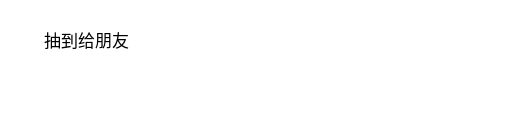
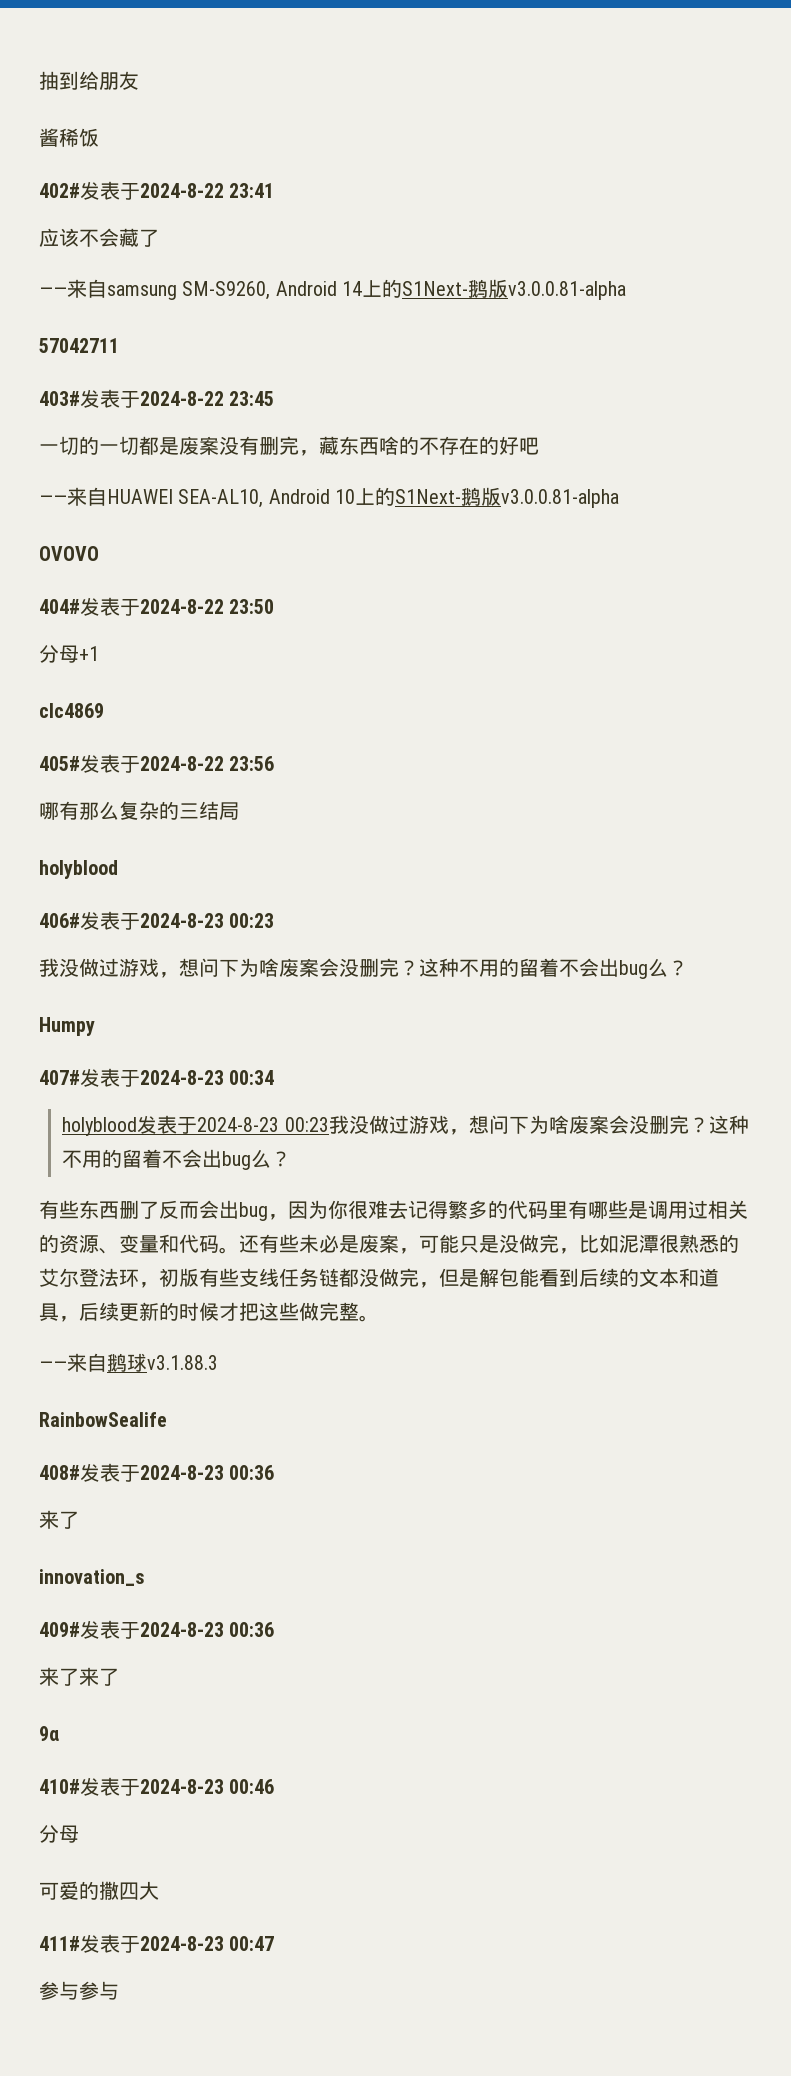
(129, 40) none -> [39,128,99,147] [39,181,275,200] [39,228,159,247] [39,279,627,300] [39,338,119,353] [39,389,275,408] [39,436,539,456] [39,487,620,508] [39,546,99,561] [39,597,275,616] [39,644,99,663] [39,703,104,718] [39,754,275,773] [39,801,239,820] [39,860,118,879] [39,911,275,930] [39,958,688,979] [39,1017,95,1036] [39,1068,275,1087] [62,1115,749,1136] [62,1149,292,1170] [39,1200,748,1221] [39,1234,739,1254] [39,1268,719,1288] [39,1302,379,1322] [39,1353,218,1372] [39,1412,167,1427] [39,1463,275,1482] [39,1510,79,1529] [39,1569,145,1586] [39,1620,275,1639] [39,1667,119,1686] [39,1726,59,1741] [39,1777,275,1796] [39,1824,79,1843] [39,1881,159,1900] [39,1934,275,1953] [39,1981,119,2000] // 酱稀饭 // 402#发表于2024-8-22 23:41 // 应该不会藏了 // ——来自samsung SM-S9260, Android 14上的S1Next-鹅版v3.0.0.81-alpha // 57042711 // 403#发表于2024-8-22 23:45 // 一切的一切都是废案没有删完，藏东西啥的不存在的好吧 // ——来自HUAWEI SEA-AL10, Android 10上的S1Next-鹅版v3.0.0.81-alpha // OVOVO // 404#发表于2024-8-22 23:50 // 分母+1 // clc4869 // 405#发表于2024-8-22 23:56 // 哪有那么复杂的三结局 // holyblood // 406#发表于2024-8-23 00:23 // 我没做过游戏，想问下为啥废案会没删完？这种不用的留着不会出bug么？ // Humpy // 407#发表于2024-8-23 00:34 // holyblood发表于2024-8-23 00:23我没做过游戏，想问下为啥废案会没删完？这种不用的留着不会出bug么？ // 有些东西删了反而会出bug，因为你很难去记得繁多的代码里有哪些是调用过相关的资源、变量和代码。还有些未必是废案，可能只是没做完，比如泥潭很熟悉的艾尔登法环，初版有些支线任务链都没做完，但是解包能看到后续的文本和道具，后续更新的时候才把这些做完整。 // ——来自鹅球v3.1.88.3 // RainbowSealife // 408#发表于2024-8-23 00:36 // 来了 // innovation_s // 409#发表于2024-8-23 00:36 // 来了来了 // 9α // 410#发表于2024-8-23 00:46 // 分母 // 可爱的撒四大 // 411#发表于2024-8-23 00:47 // 参与参与

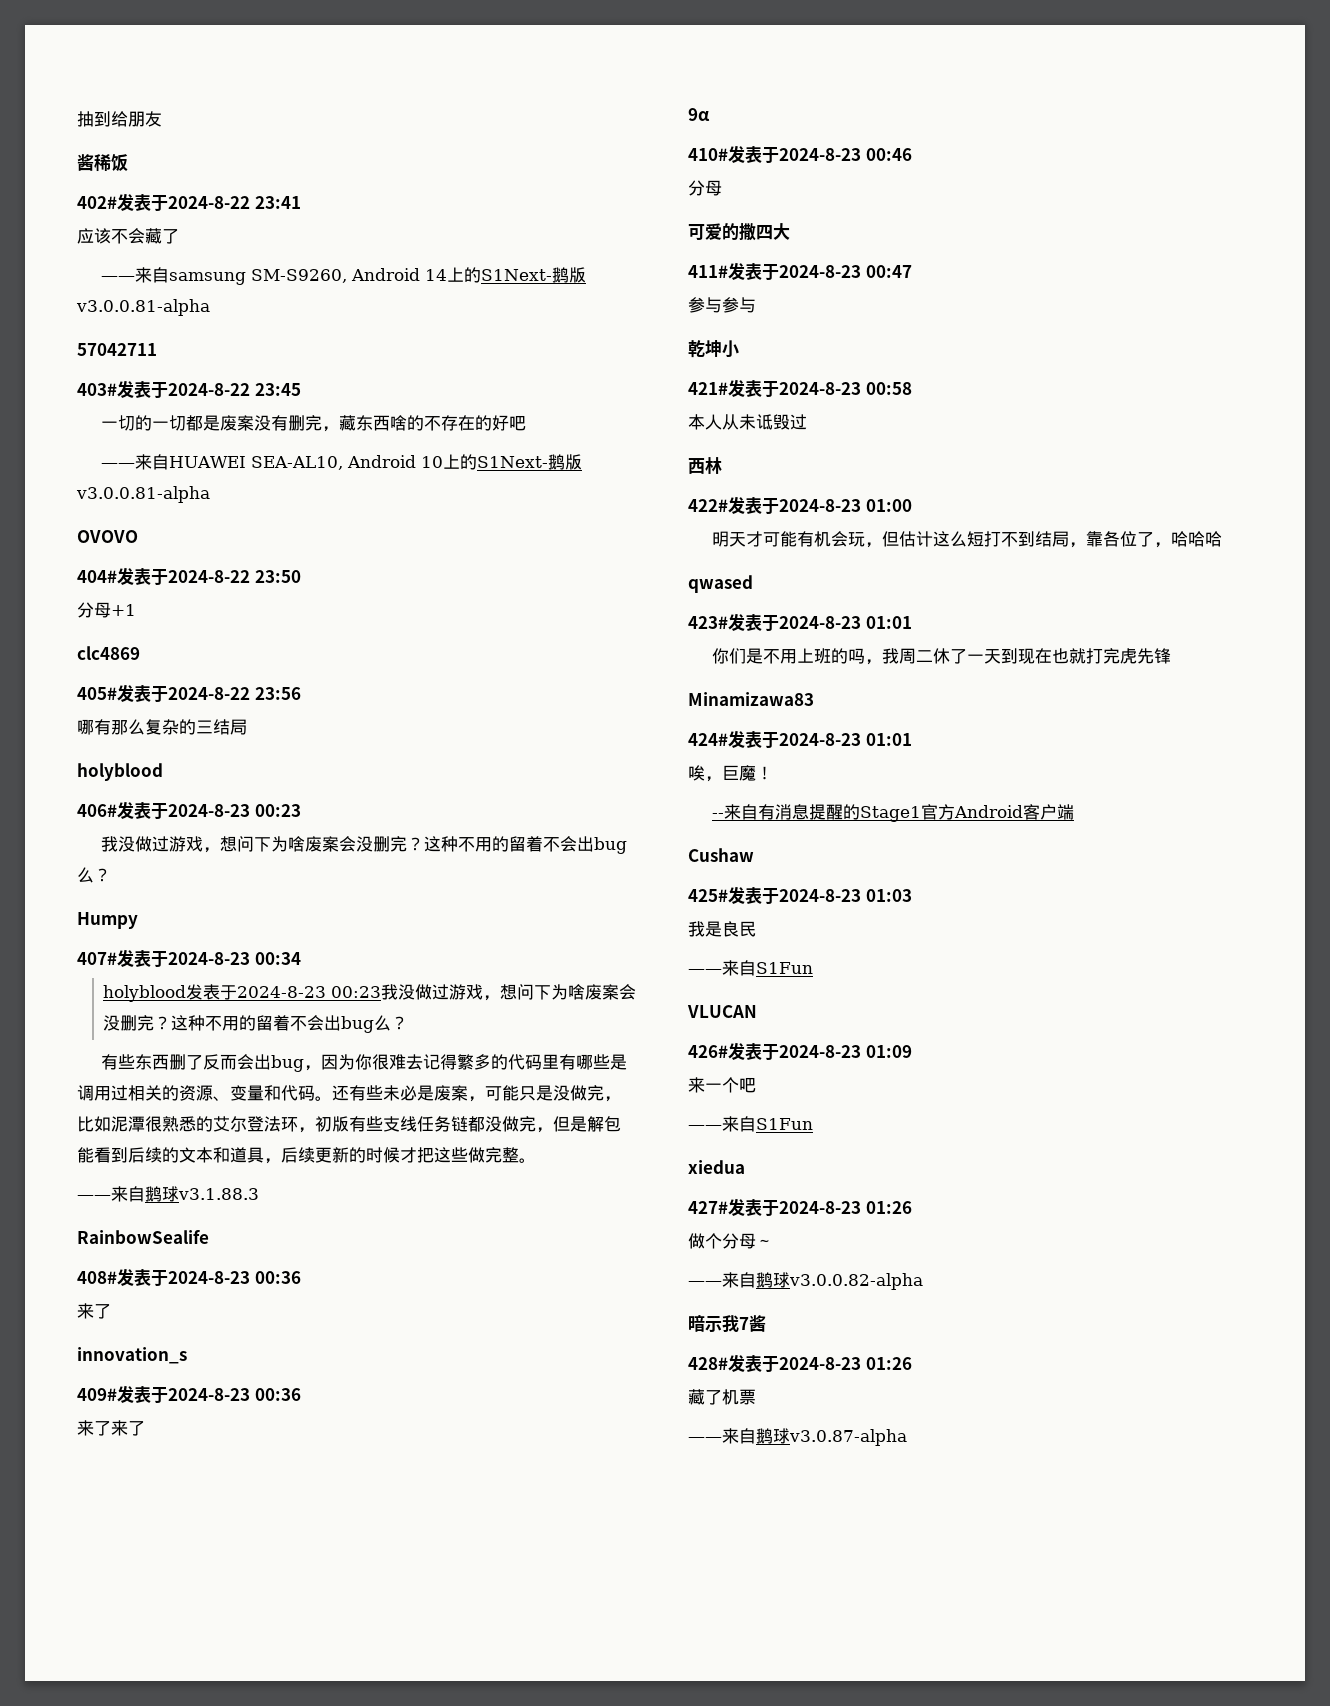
(119, 1990) none -> [688,340,739,358] [688,379,912,397] [688,414,807,430] [688,457,722,474] [688,496,912,514] [712,531,1223,548] [688,575,753,593] [688,613,912,631] [712,648,1172,665] [688,692,814,706] [688,730,912,748] [688,765,773,782] [712,804,1075,822] [688,848,754,862] [688,886,912,904] [688,921,756,937] [688,960,813,976] [687,1005,757,1018] [688,1042,912,1060] [688,1077,756,1093] [688,1116,813,1132] [688,1160,745,1174] [688,1198,912,1216] [688,1233,773,1249] [688,1272,923,1290] [688,1315,766,1332] [688,1354,912,1372] [688,1389,756,1405] [688,1428,907,1446] // 乾坤小 // 421#发表于2024-8-23 00:58 // 本人从未诋毁过 // 西林 // 422#发表于2024-8-23 01:00 // 明天才可能有机会玩，但估计这么短打不到结局，靠各位了，哈哈哈 // qwased // 423#发表于2024-8-23 01:01 // 你们是不用上班的吗，我周二休了一天到现在也就打完虎先锋 // Minamizawa83 // 424#发表于2024-8-23 01:01 // 唉，巨魔！ // --来自有消息提醒的Stage1官方Android客户端 // Cushaw // 425#发表于2024-8-23 01:03 // 我是良民 // ——来自S1Fun // VLUCAN // 426#发表于2024-8-23 01:09 // 来一个吧 // ——来自S1Fun // xiedua // 427#发表于2024-8-23 01:26 // 做个分母～ // ——来自鹅球v3.0.0.82-alpha // 暗示我7酱 // 428#发表于2024-8-23 01:26 // 藏了机票 // ——来自鹅球v3.0.87-alpha

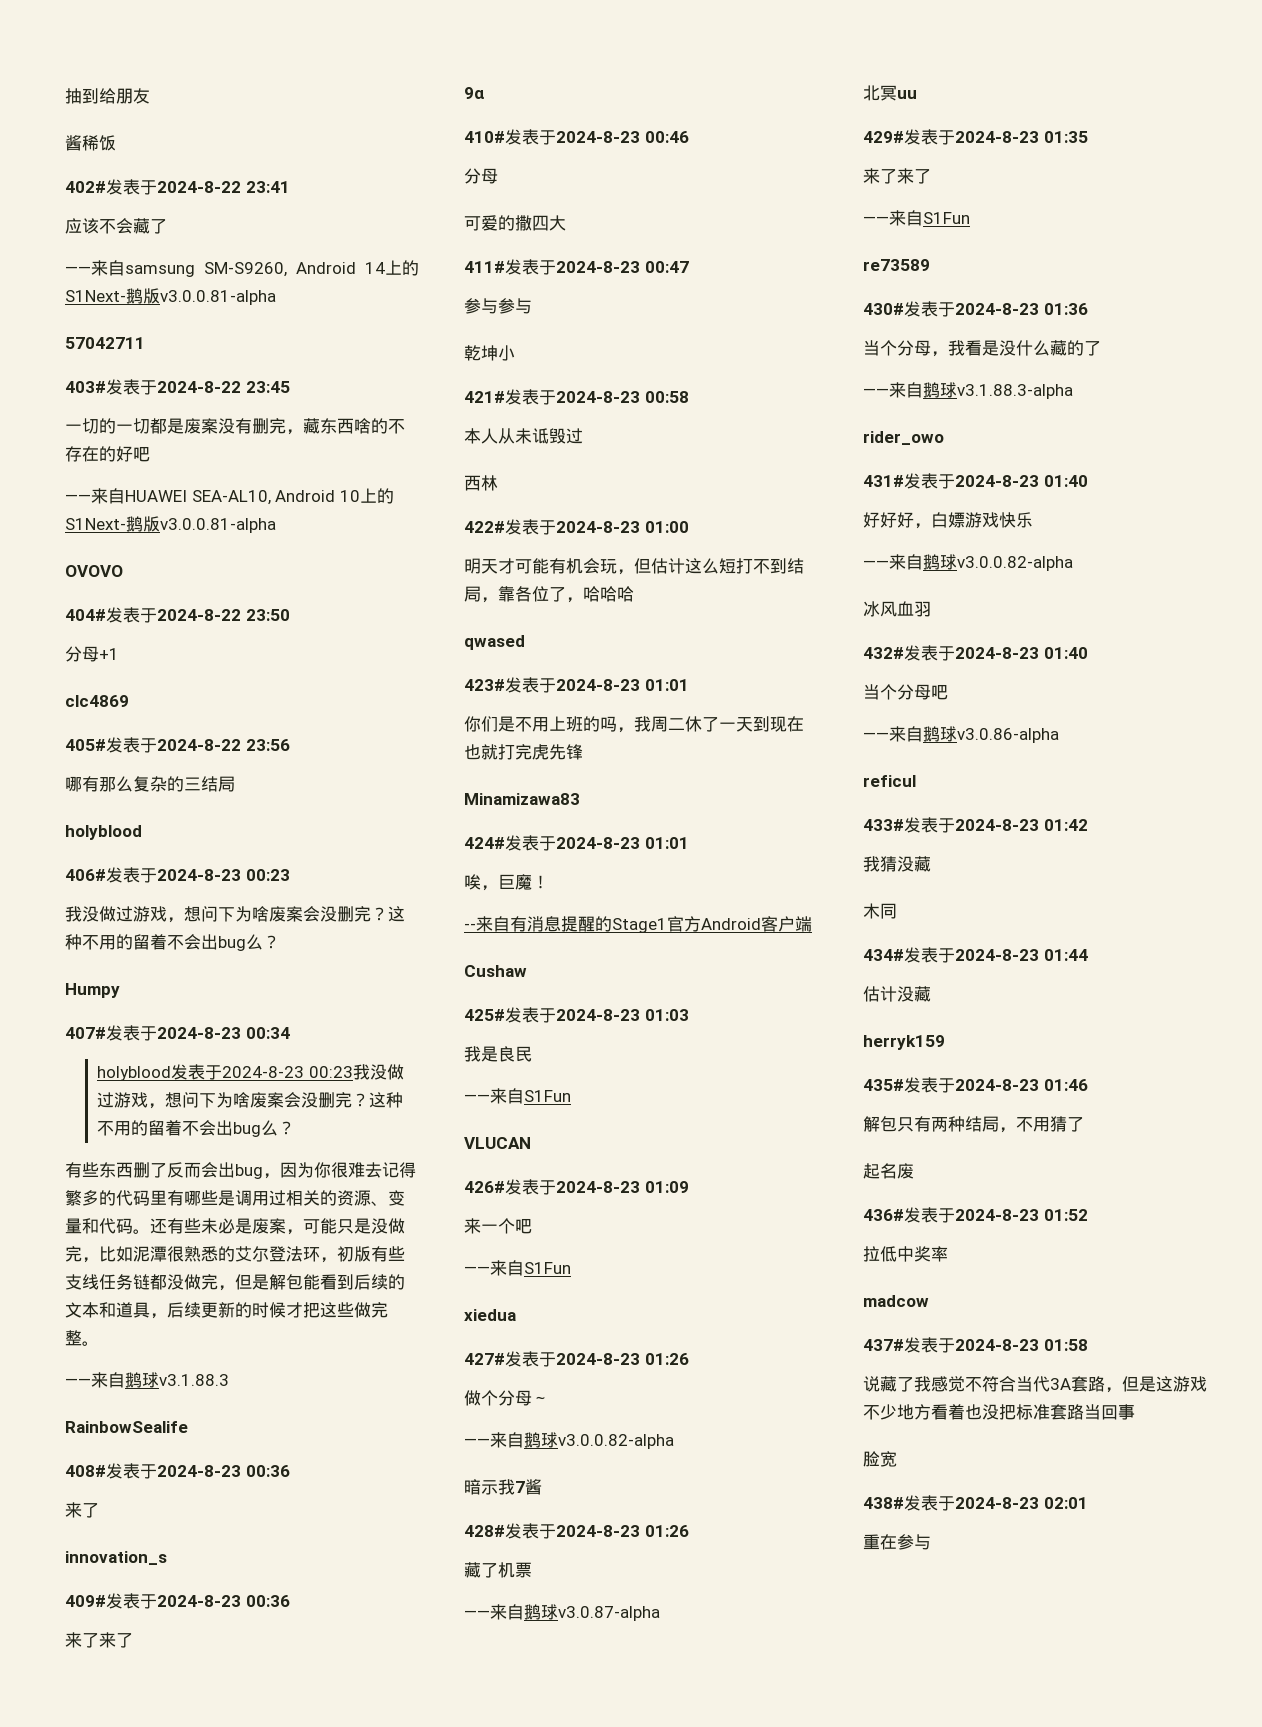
(907, 1437) none -> [863,85,917,101] [863,129,1088,145] [863,168,931,184] [863,210,970,226] [863,259,930,271] [863,301,1088,317] [863,340,1101,357] [863,382,1073,399] [863,431,944,445] [863,473,1088,489] [863,512,1033,529] [863,554,1073,571] [863,601,931,617] [863,645,1088,661] [863,684,948,700] [863,726,1059,743] [863,775,916,787] [863,817,1088,833] [863,856,931,872] [863,903,897,919] [863,947,1088,963] [863,986,931,1002] [863,1035,945,1050] [863,1077,1088,1093] [863,1116,1084,1133] [863,1163,914,1179] [863,1207,1088,1223] [863,1246,948,1262] [863,1295,929,1307] [863,1337,1088,1353] [863,1376,1207,1393] [863,1404,1135,1420] [863,1451,897,1467] [863,1495,1088,1511] [863,1534,931,1550] // 北冥uu // 429#发表于2024-8-23 01:35 // 来了来了 // ——来自S1Fun // re73589 // 430#发表于2024-8-23 01:36 // 当个分母，我看是没什么藏的了 // ——来自鹅球v3.1.88.3-alpha // rider_owo // 431#发表于2024-8-23 01:40 // 好好好，白嫖游戏快乐 // ——来自鹅球v3.0.0.82-alpha // 冰风血羽 // 432#发表于2024-8-23 01:40 // 当个分母吧 // ——来自鹅球v3.0.86-alpha // reficul // 433#发表于2024-8-23 01:42 // 我猜没藏 // 木同 // 434#发表于2024-8-23 01:44 // 估计没藏 // herryk159 // 435#发表于2024-8-23 01:46 // 解包只有两种结局，不用猜了 // 起名废 // 436#发表于2024-8-23 01:52 // 拉低中奖率 // madcow // 437#发表于2024-8-23 01:58 // 说藏了我感觉不符合当代3A套路，但是这游戏不少地方看着也没把标准套路当回事 // 脸宽 // 438#发表于2024-8-23 02:01 // 重在参与

